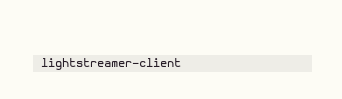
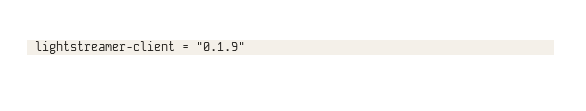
(182, 64) none -> [181,42,245,51] = "0.1.9"

